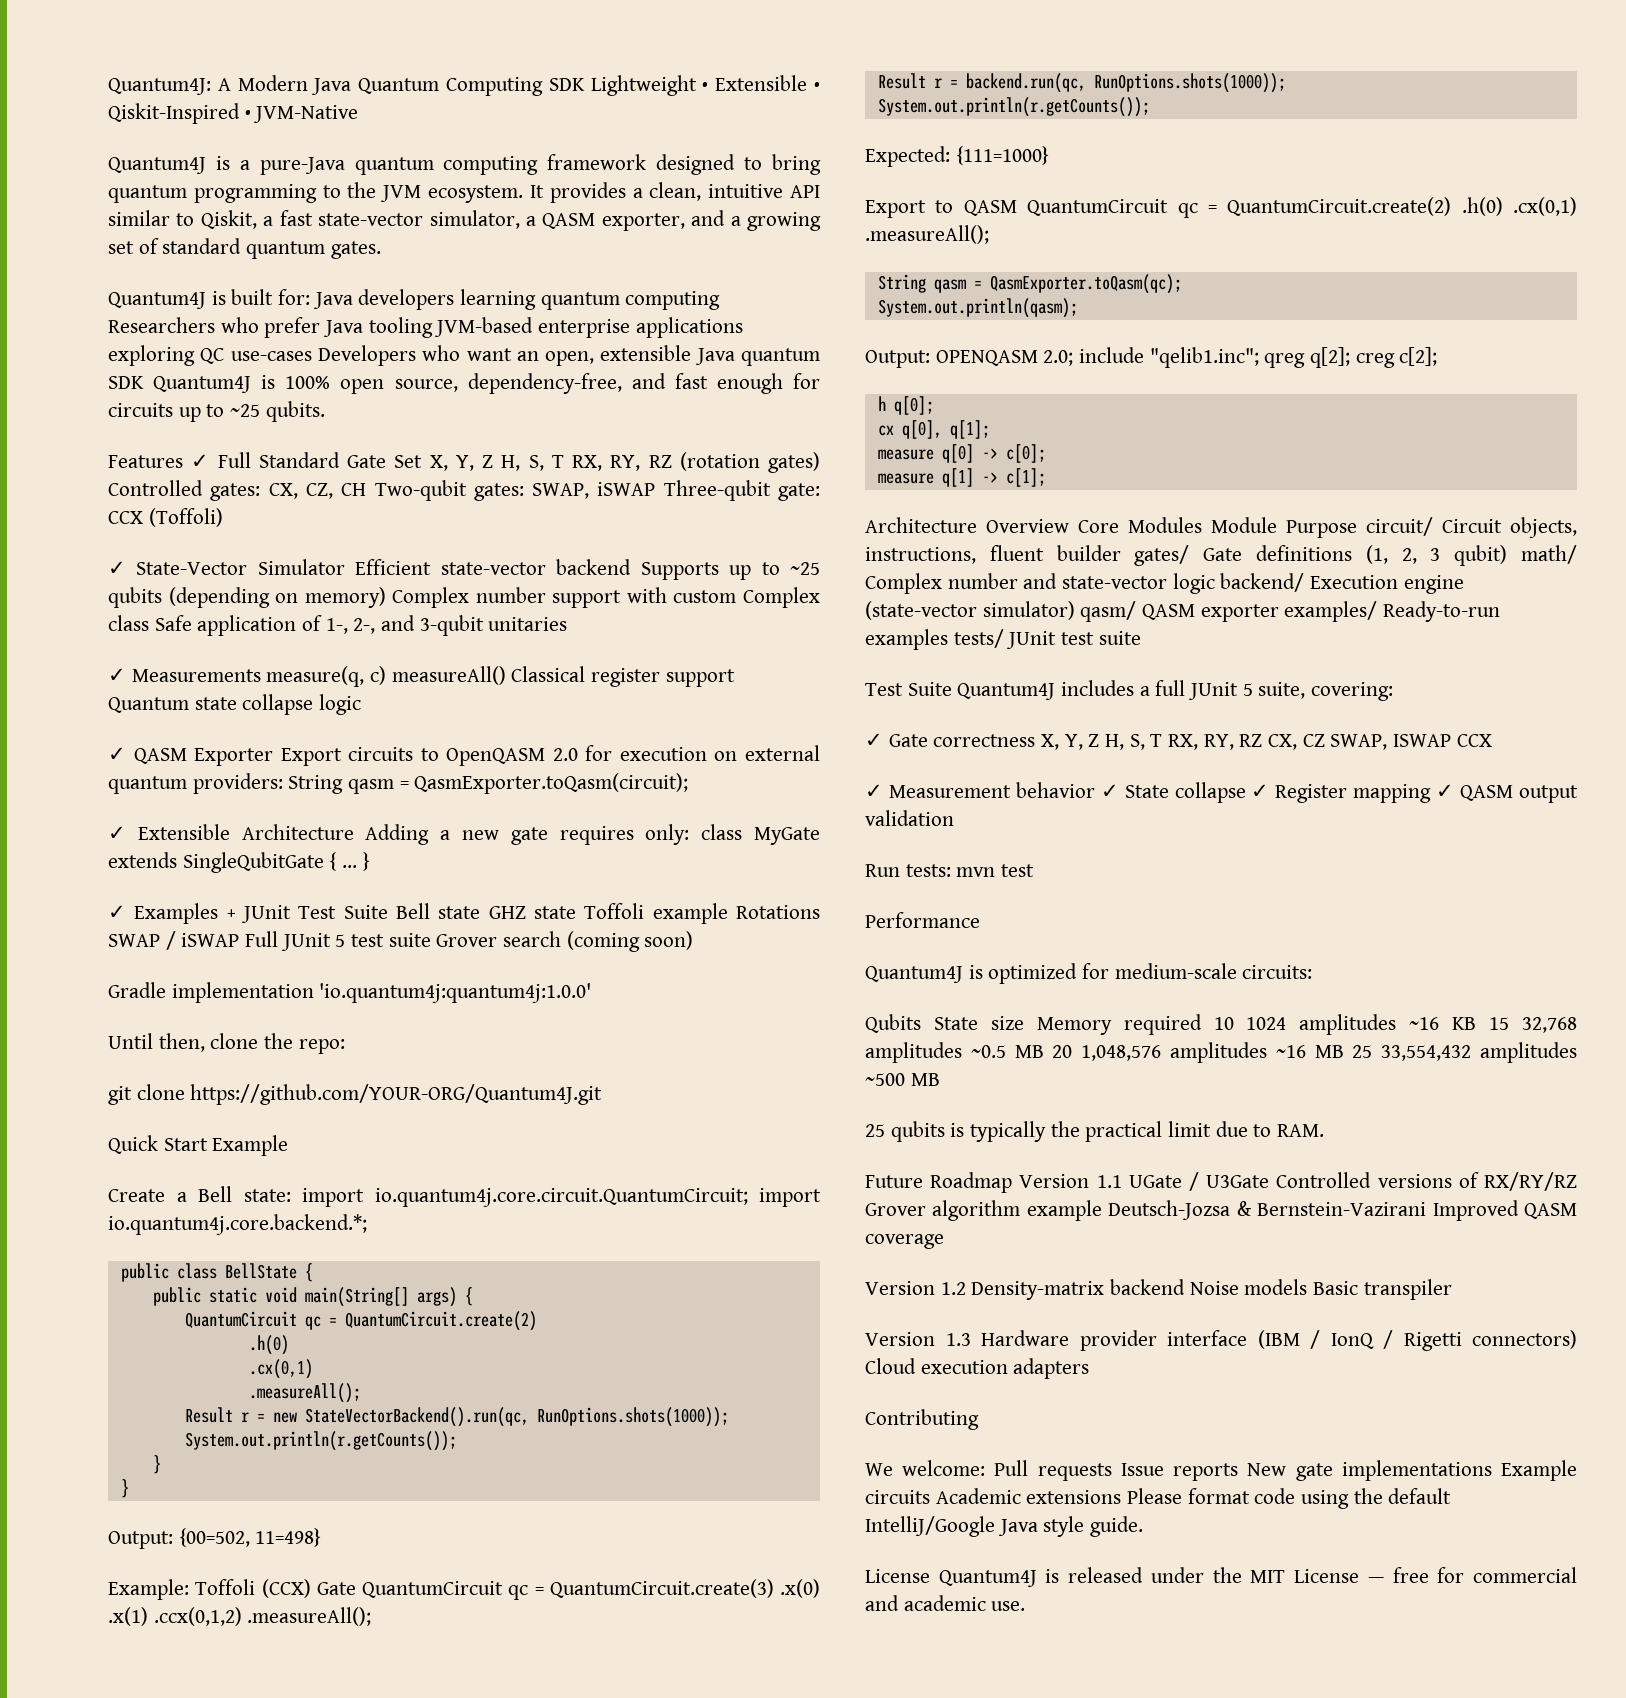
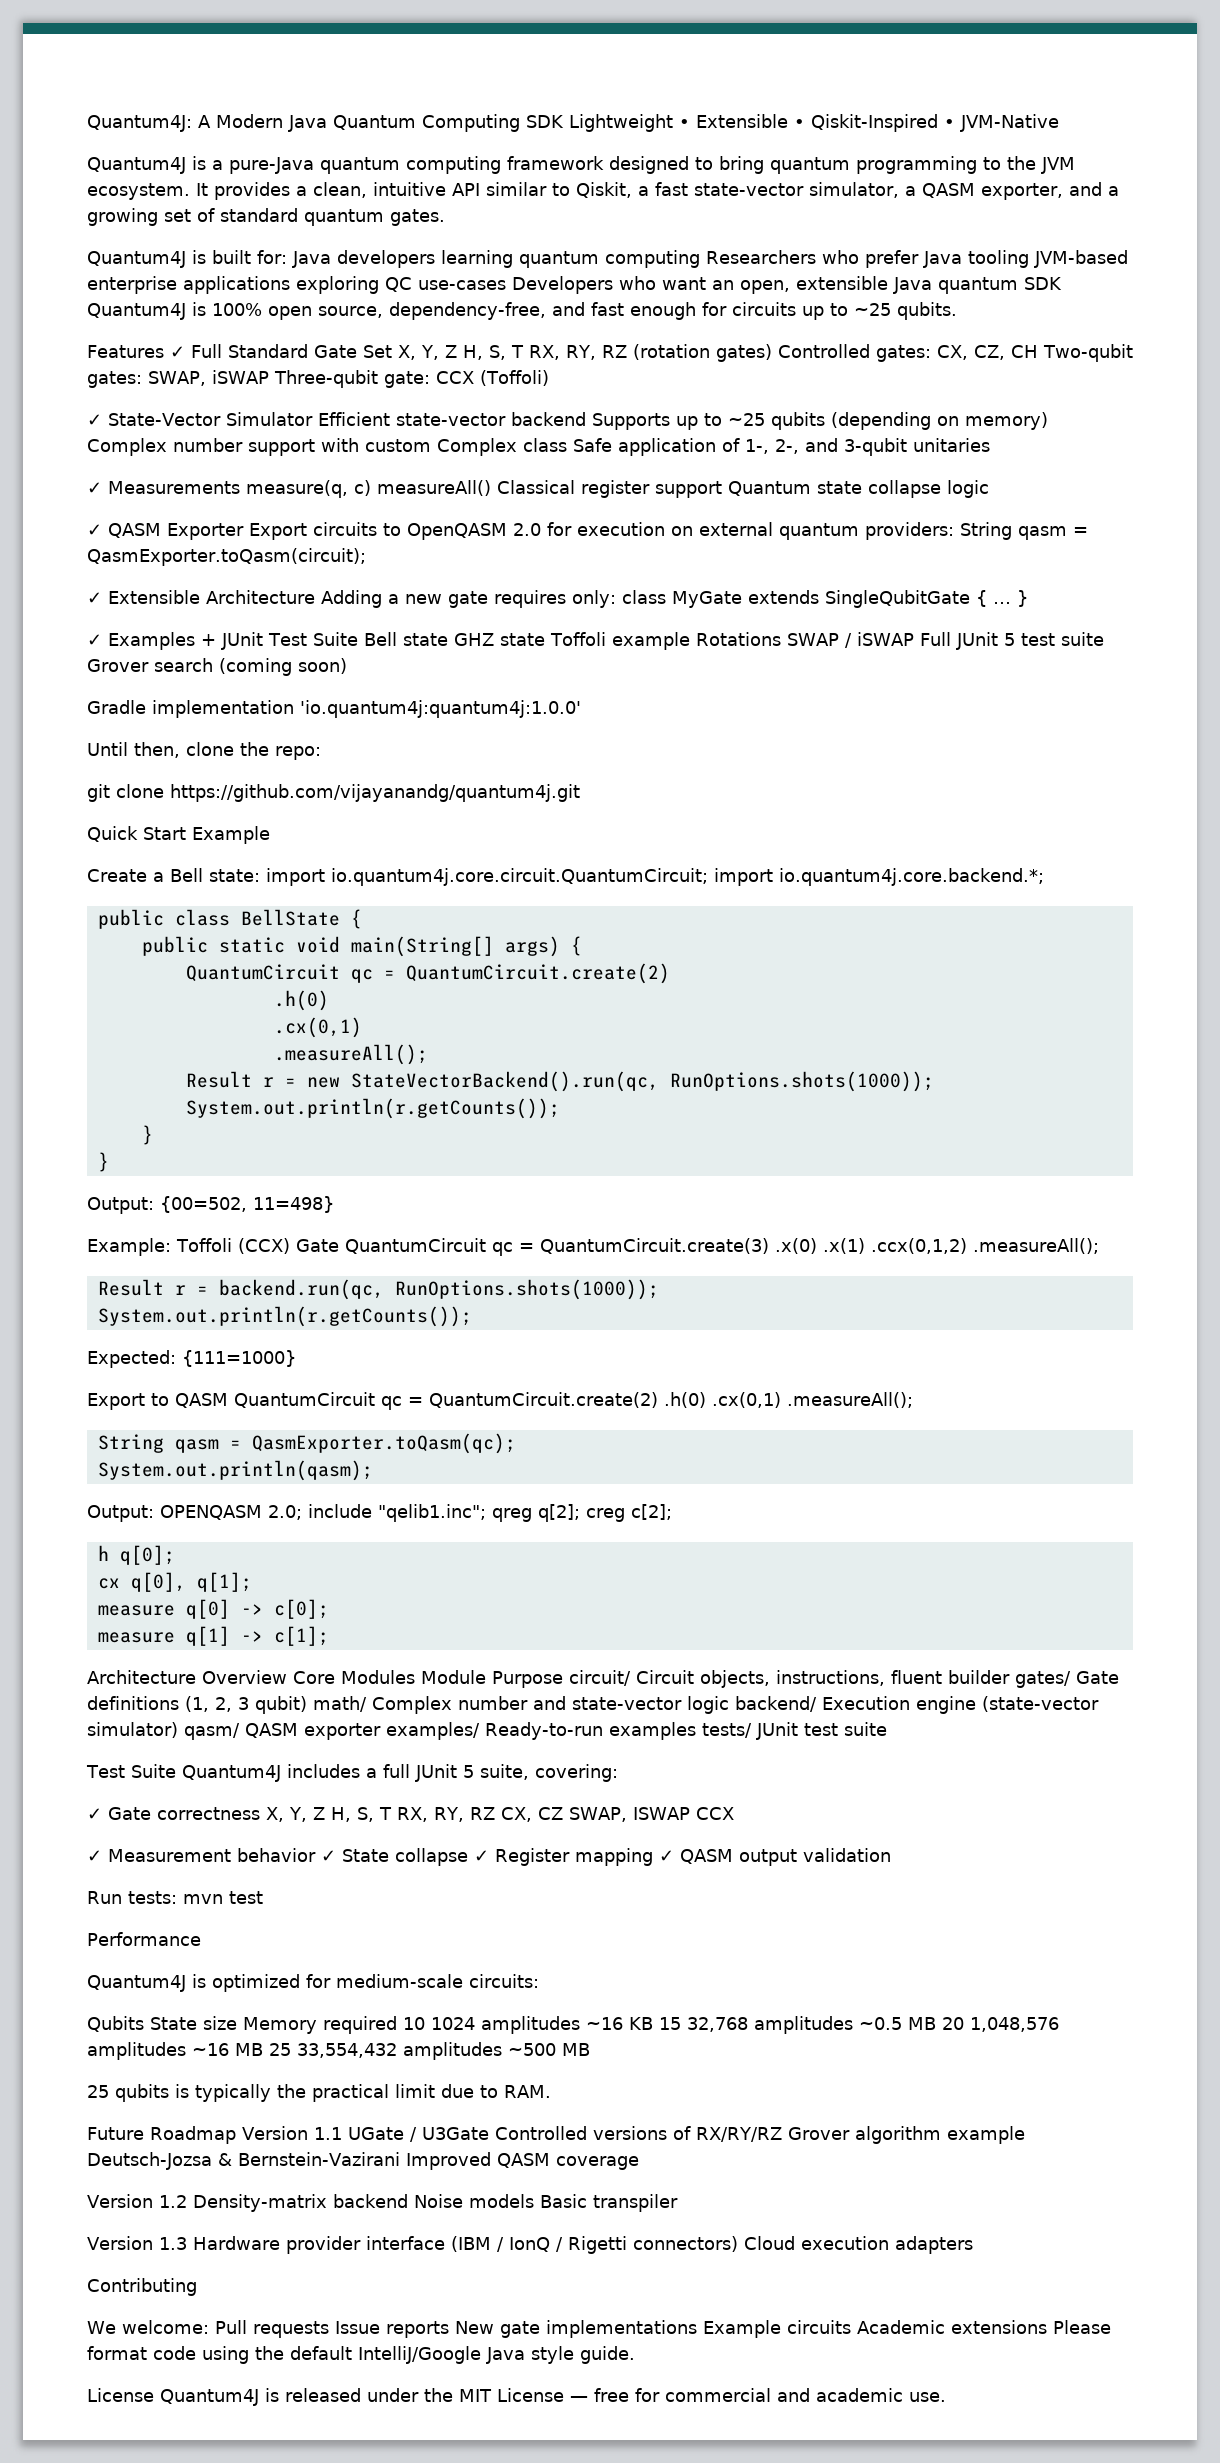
[190,1084,603,1105] https://github.com/YOUR-ORG/Quantum4J.git -> [170,784,580,802] https://github.com/vijayanandg/quantum4j.git

